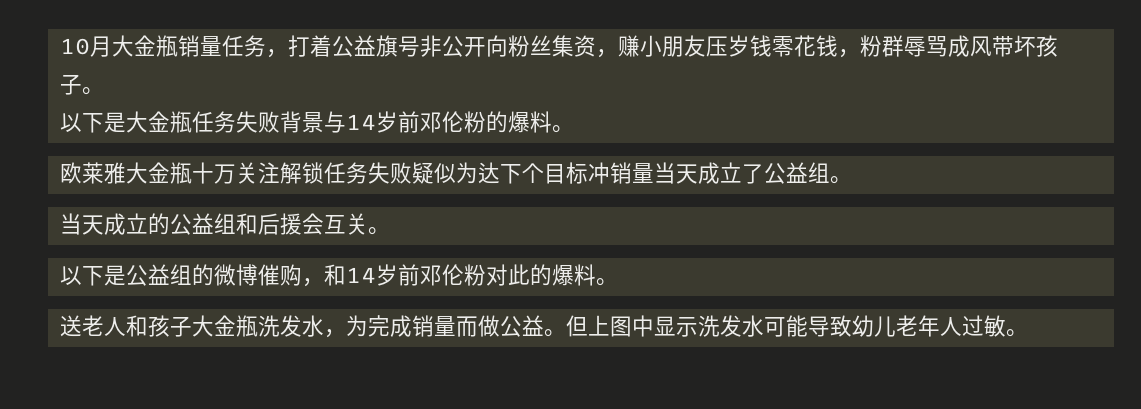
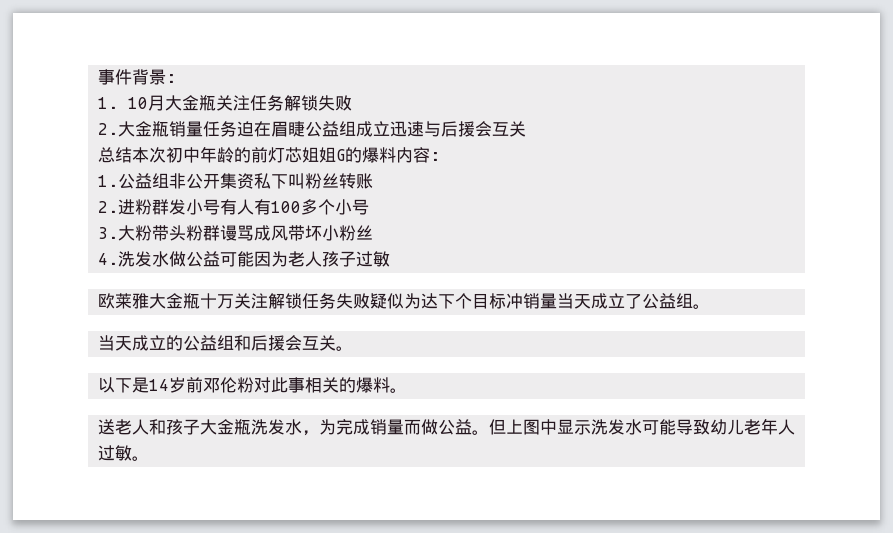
[60,35,1059,58] [60,74,105,95] [60,111,575,133] 10月大金瓶销量任务，打着公益旗号非公开向粉丝集资，赚小朋友压岁钱零花钱，粉群辱骂成风带坏孩子。 // 以下是大金瓶任务失败背景与14岁前邓伦粉的爆料。 -> [97,69,176,85] [97,95,352,111] [97,121,526,137] [97,146,440,163] [97,173,373,189] [97,199,369,215] [97,225,373,241] [97,251,390,267] 事件背景: // 1. 10月大金瓶关注任务解锁失败 // 2.大金瓶销量任务迫在眉睫公益组成立迅速与后援会互关 // 总结本次初中年龄的前灯芯姐姐G的爆料内容: // 1.公益组非公开集资私下叫粉丝转账 // 2.进粉群发小号有人有100多个小号 // 3.大粉带头粉群谩骂成风带坏小粉丝 // 4.洗发水做公益可能因为老人孩子过敏
[126,264,347,287] 公益组的微博催购，和 -> (149, 385) none
(531, 275) none -> [287,377,339,393] 事相关

